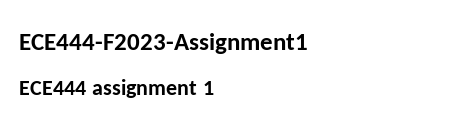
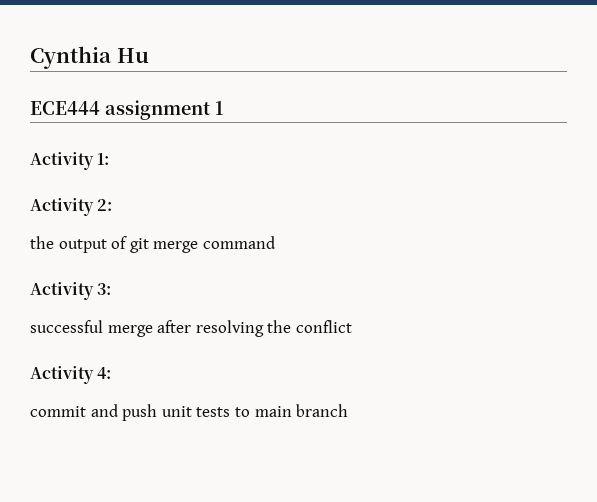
[19,33,308,54] ECE444-F2023-Assignment1 -> [30,46,149,69] Cynthia Hu
(214, 88) none -> [30,152,110,170] [30,198,113,216] [30,236,275,253] [30,282,112,300] [30,320,352,337] [30,366,112,384] [30,404,349,421] // Activity 1: // Activity 2: // the output of git merge command // Activity 3: // successful merge after resolving the conflict // Activity 4: // commit and push unit tests to main branch

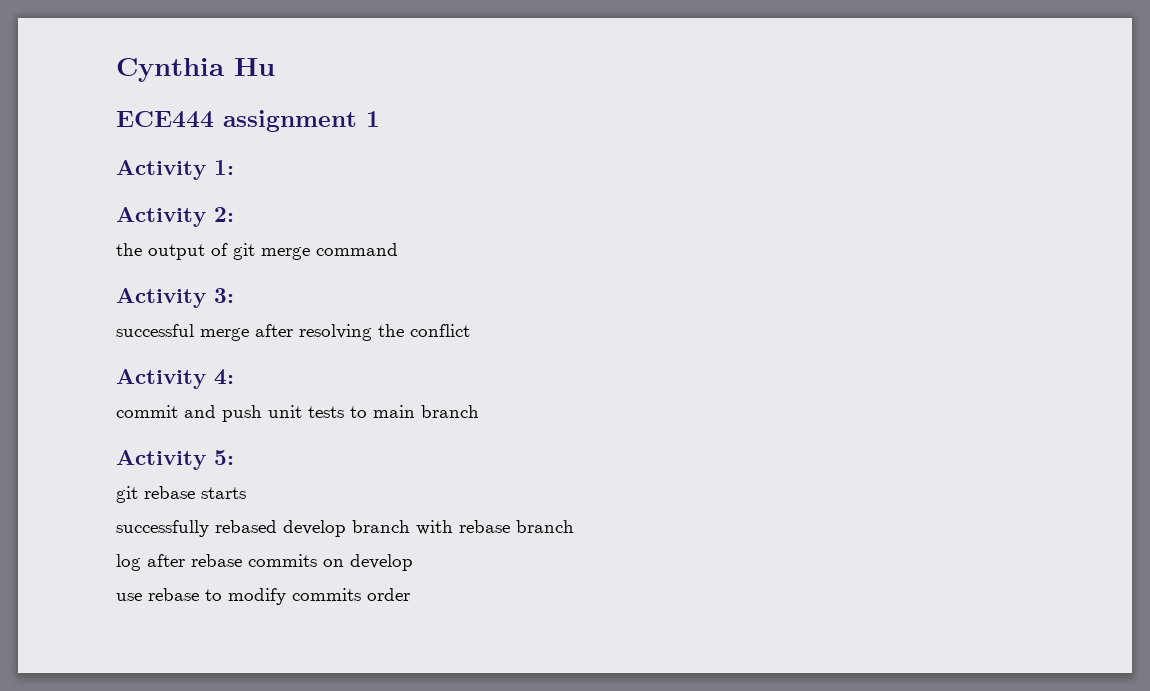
(349, 410) none -> [116,450,234,470] [116,486,246,503] [116,520,574,537] [116,554,413,571] [116,588,410,605] // Activity 5: // git rebase starts // successfully rebased develop branch with rebase branch // log after rebase commits on develop // use rebase to modify commits order

